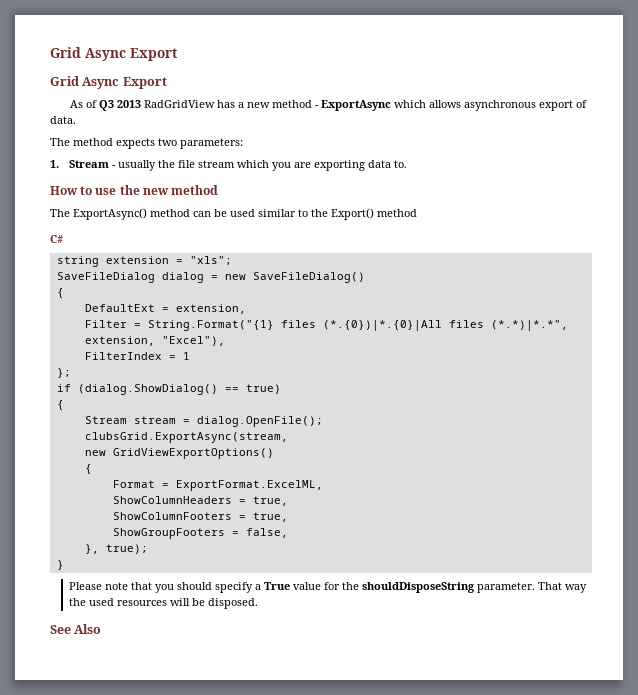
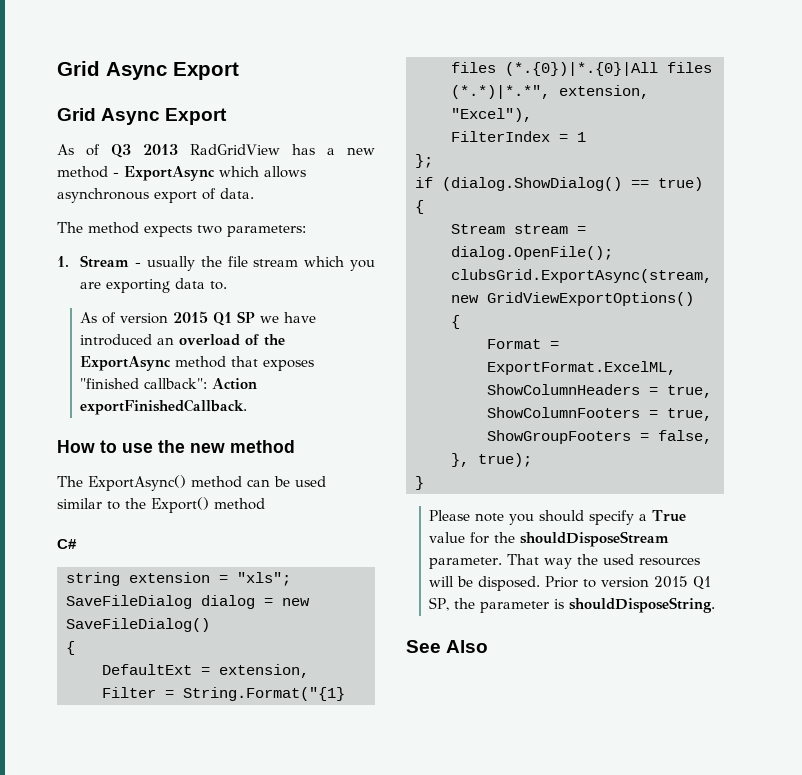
(407, 164) none -> [80,311,317,326] [80,334,286,346] [80,356,315,371] [80,378,258,390] [80,399,248,415] // As of version 2015 Q1 SP we have introduced an overload of the ExportAsync method that exposes "finished callback": Action exportFinishedCallback.
[130,582,152,590] that -> (505, 517) none
[361,582,475,593] shouldDisposeString -> [520,531,670,547] shouldDisposeStream
(258, 603) none -> [545,576,712,590] [429,597,716,613] Prior to version 2015 Q1 SP, the parameter is shouldDisposeString.

